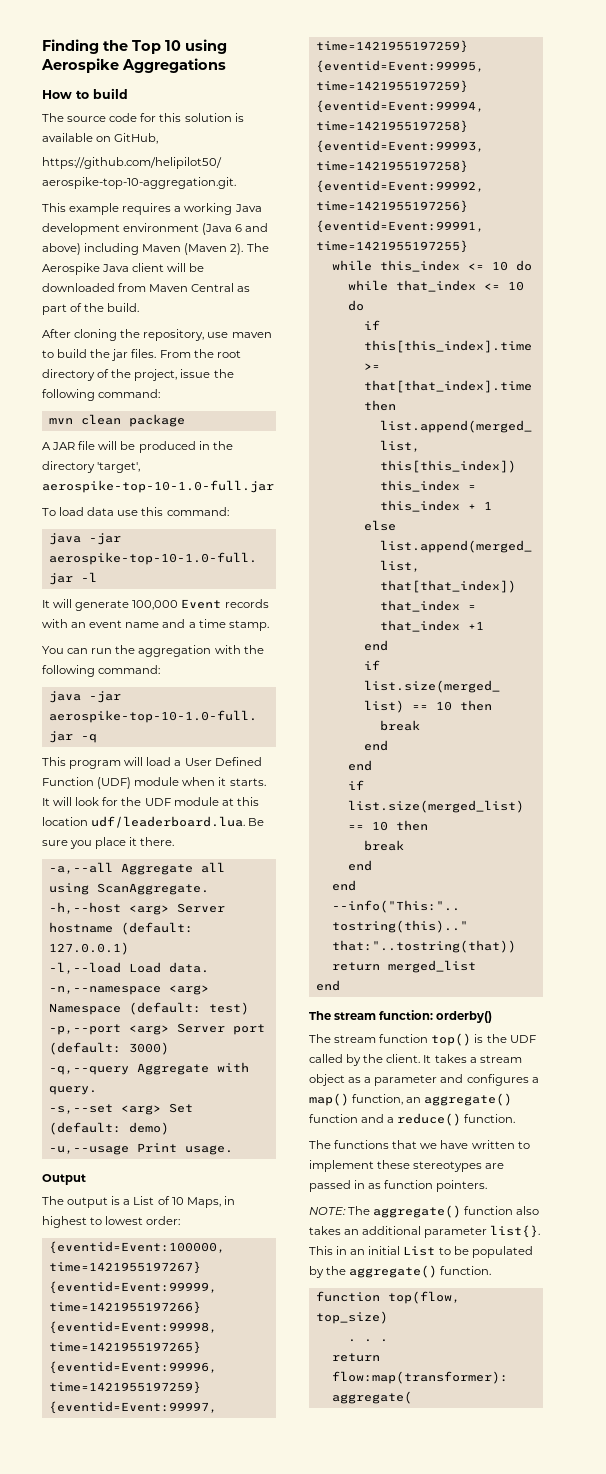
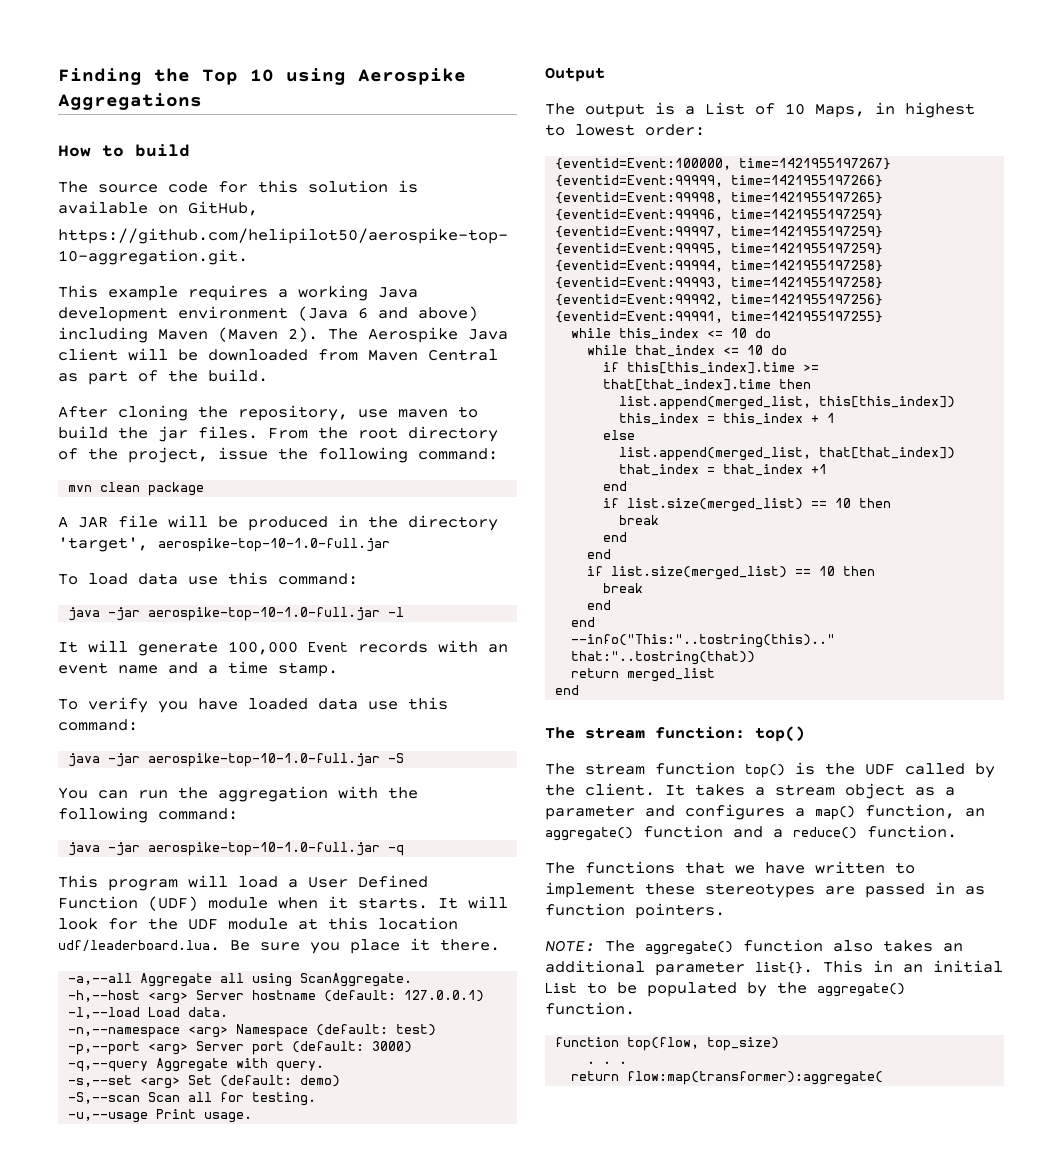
(269, 625) none -> [58,697,448,713] [58,719,138,731] [68,753,405,767] // To verify you have loaded data use this command: // java -jar aerospike-top-10-1.0-full.jar -S
(169, 1128) none -> [68,1092,317,1106] // -S,--scan Scan all for testing.
[436,1011,493,1023] orderby() -> [755,726,805,742] top()

